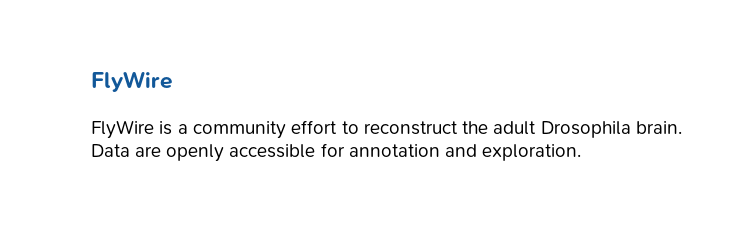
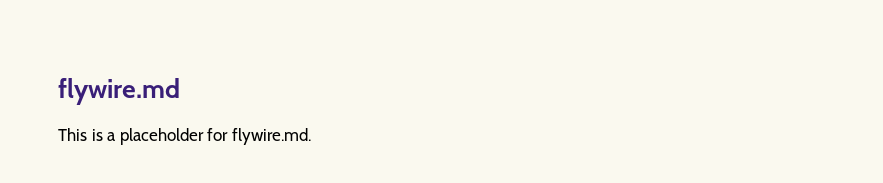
[91,71,173,92] [91,120,682,139] [91,143,581,162] FlyWire // FlyWire is a community effort to reconstruct the adult Drosophila brain. Data are openly accessible for annotation and exploration. -> [58,78,180,105] [58,128,311,145] flywire.md // This is a placeholder for flywire.md.

